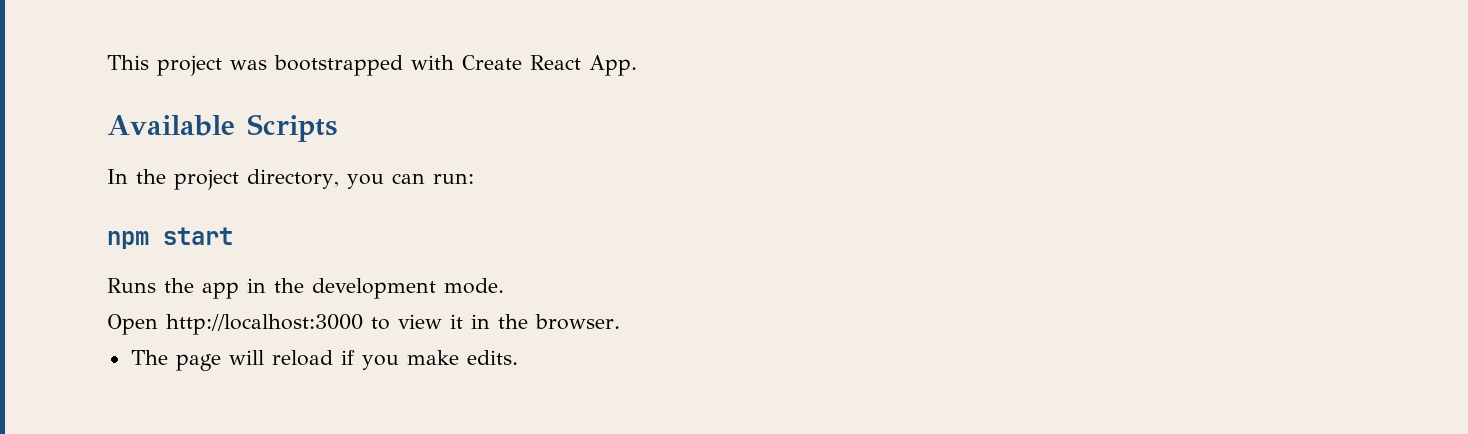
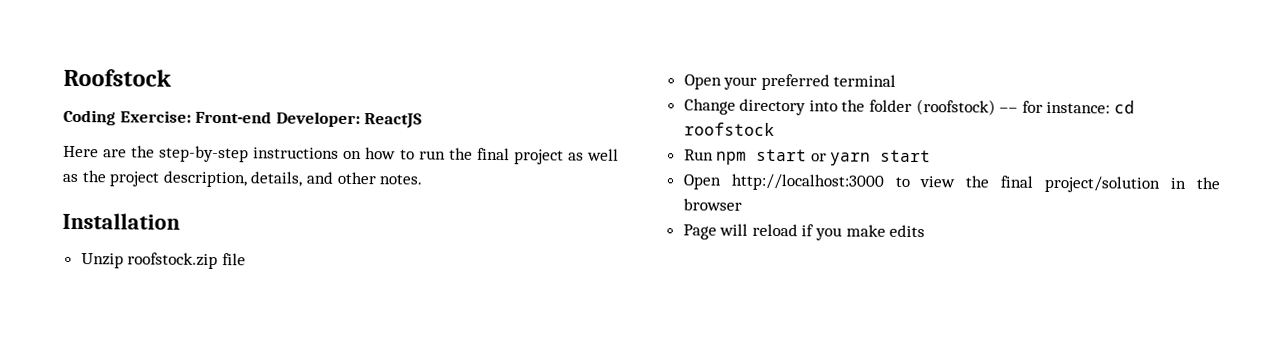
[107,55,637,76] [107,114,337,142] [107,169,474,190] [107,227,233,249] [107,278,504,299] [107,314,620,335] [130,350,221,371] This project was bootstrapped with Create React App. // Available Scripts // In the project directory, you can run: // npm start // Runs the app in the development mode. // Open http://localhost:3000 to view it in the browser. // The page -> [63,68,172,87] [63,109,423,129] [63,145,620,165] [62,170,423,188] [62,212,180,230] [80,252,246,270] [683,73,897,91] [683,98,1136,116] [683,122,775,137] [683,148,932,166] [682,173,1220,193] [682,198,742,211] [682,224,717,240] Roofstock // Coding Exercise: Front-end Developer: ReactJS // Here are the step-by-step instructions on how to run the final project as well as the project description, details, and other notes. // Installation // Unzip roofstock.zip file // Open your preferred terminal // Change directory into the folder (roofstock) –– for instance: cd roofstock // Run npm start or yarn start // Open http://localhost:3000 to view the final project/solution in the browser // Page
[466,350,518,365] edits. -> [889,224,926,238] edits

